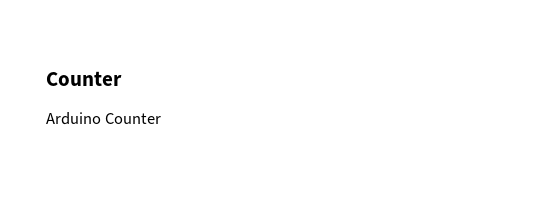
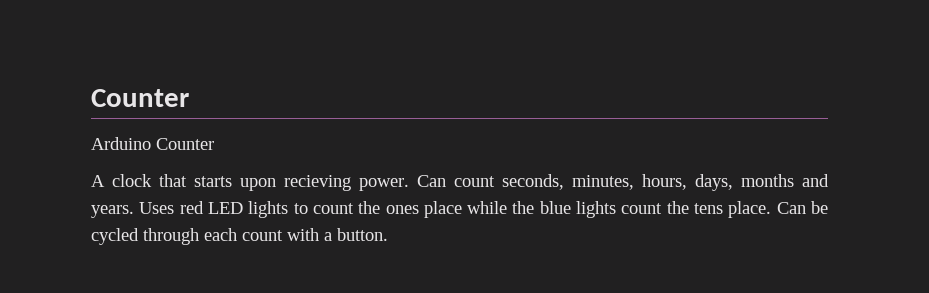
(162, 118) none -> [91,174,829,191] [91,201,828,218] [91,228,388,245] // A clock that starts upon recieving power. Can count seconds, minutes, hours, days, months and years. Uses red LED lights to count the ones place while the blue lights count the tens place. Can be cycled through each count with a button.

